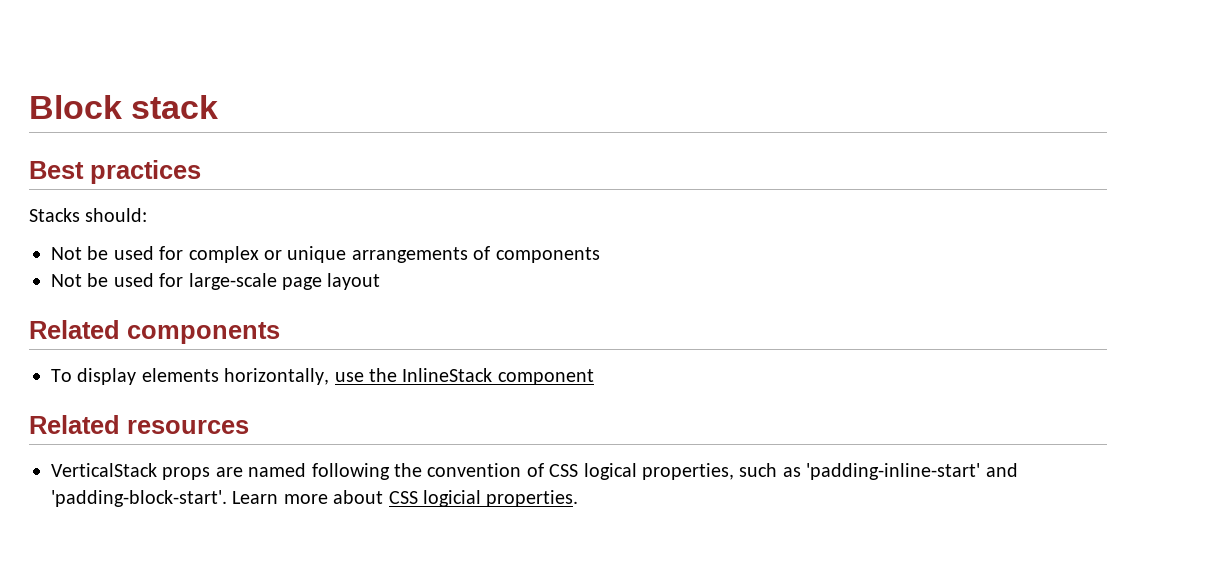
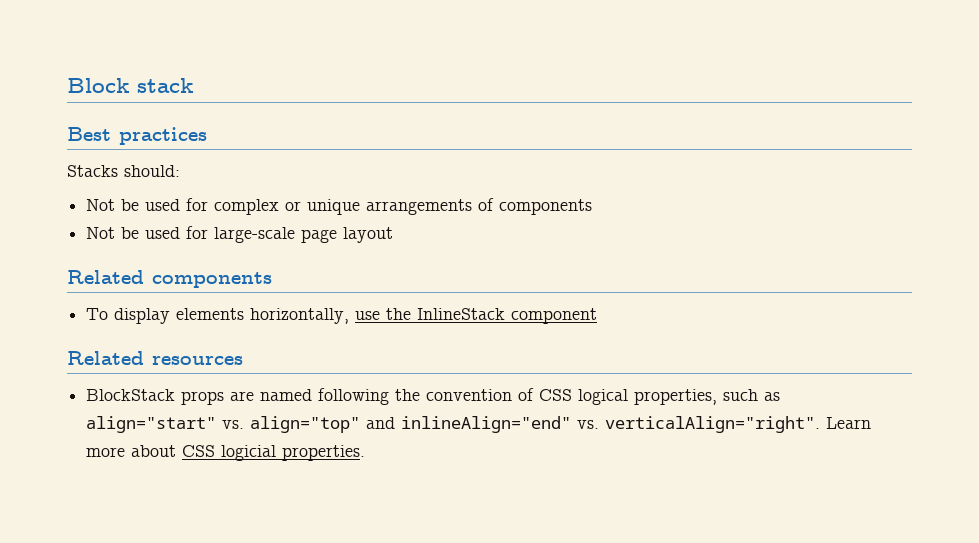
[51,463,157,477] VerticalStack -> [86,389,176,401] BlockStack
[806,463,1018,480] [51,490,227,507] 'padding-inline-start' and 'padding-block-start'. -> [86,416,821,433] align="start" vs. align="top" and inlineAlign="end" vs. verticalAlign="right".

